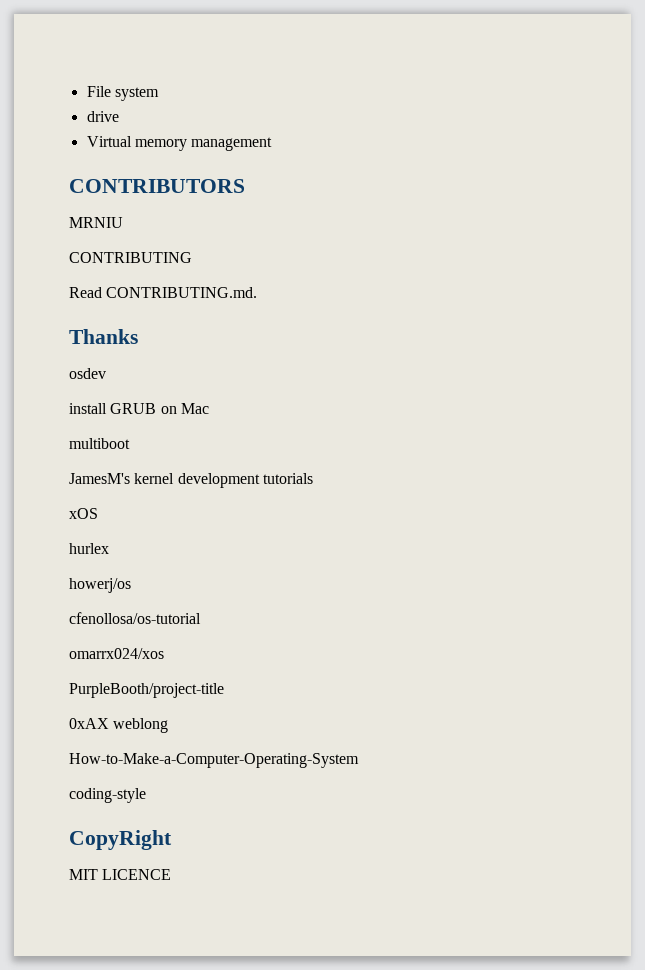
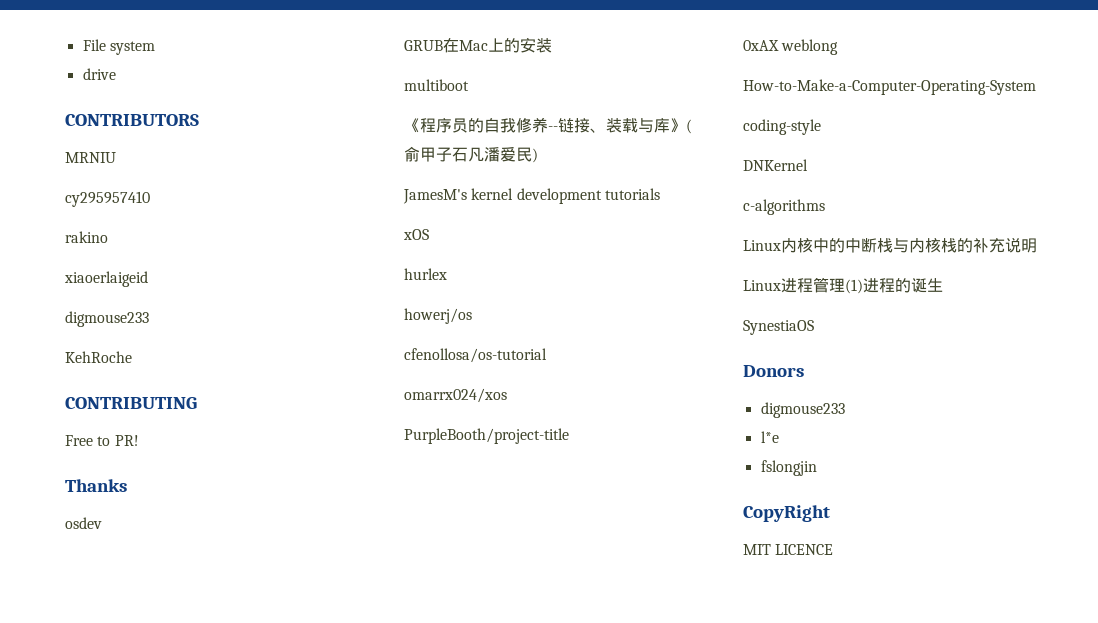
[86,136,273,151] // Virtual memory management -> (116, 74) none
[69,252,192,263] [69,287,258,298] CONTRIBUTING // Read CONTRIBUTING.md. -> [65,191,150,207] [65,231,108,243] [64,271,148,287] [65,311,149,327] [65,351,132,363] [65,397,197,409] [65,435,139,446] cy295957410 // rakino // xiaoerlaigeid // digmouse233 // KehRoche // CONTRIBUTING // Free to PR!
[69,403,177,414] install GRUB on -> [404,38,459,53] GRUB在
(209, 408) none -> [488,37,552,53] 上的安装
(130, 443) none -> [404,117,692,134] [404,146,538,163] // 《程序员的自我修养--链接、装载与库》(俞甲子石凡潘爱民)
(146, 795) none -> [743,159,808,171] [743,199,825,215] [743,237,1037,253] [743,277,943,294] [743,320,814,335] [743,365,804,377] [760,402,845,418] [760,431,779,443] [760,460,817,476] // DNKernel // c-algorithms // Linux内核中的中断栈与内核栈的补充说明 // Linux进程管理(1)进程的诞生 // SynestiaOS // Donors // digmouse233 // l*e // fslongjin

